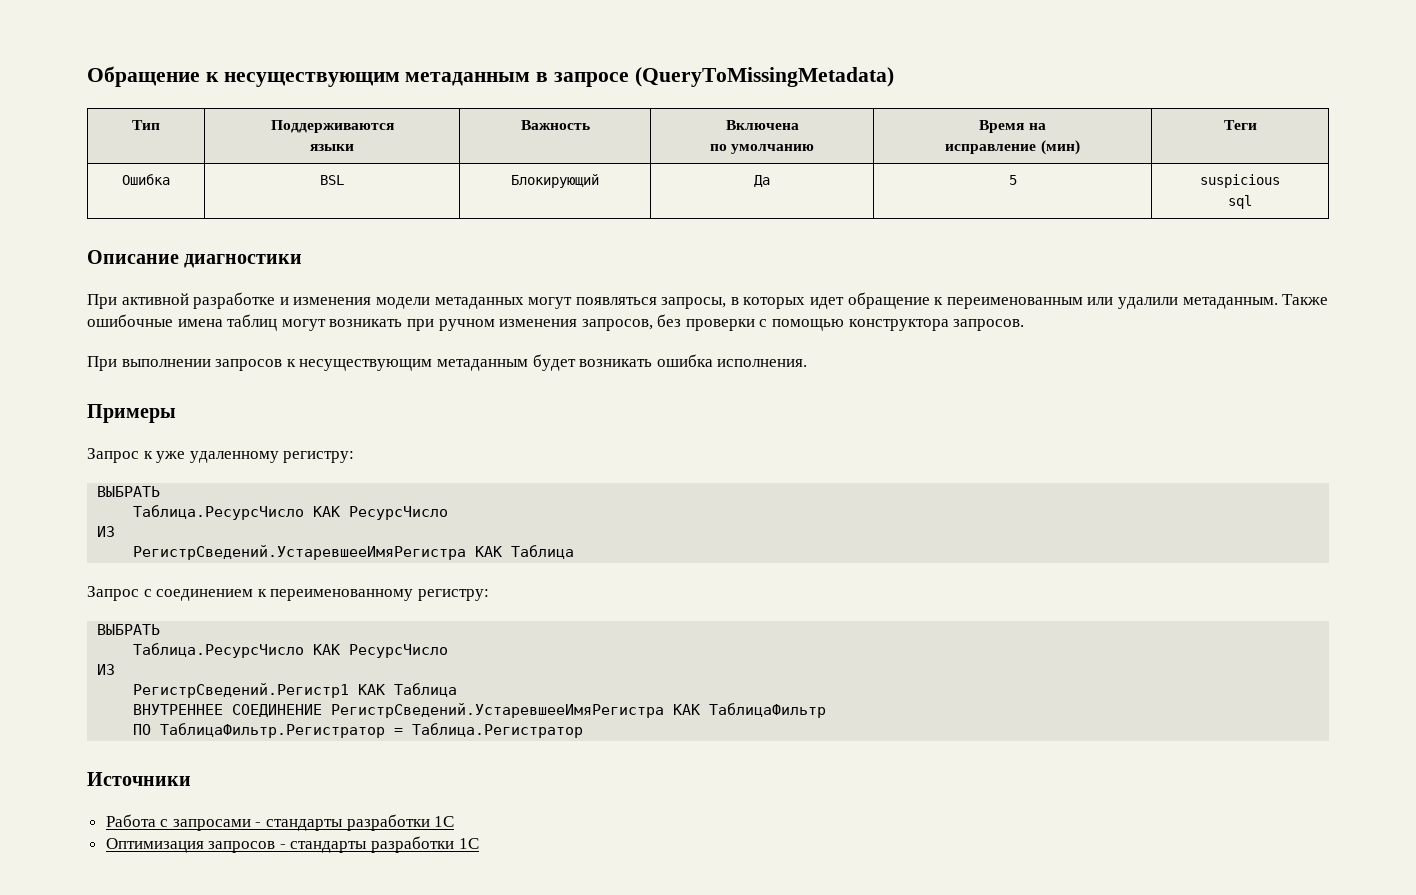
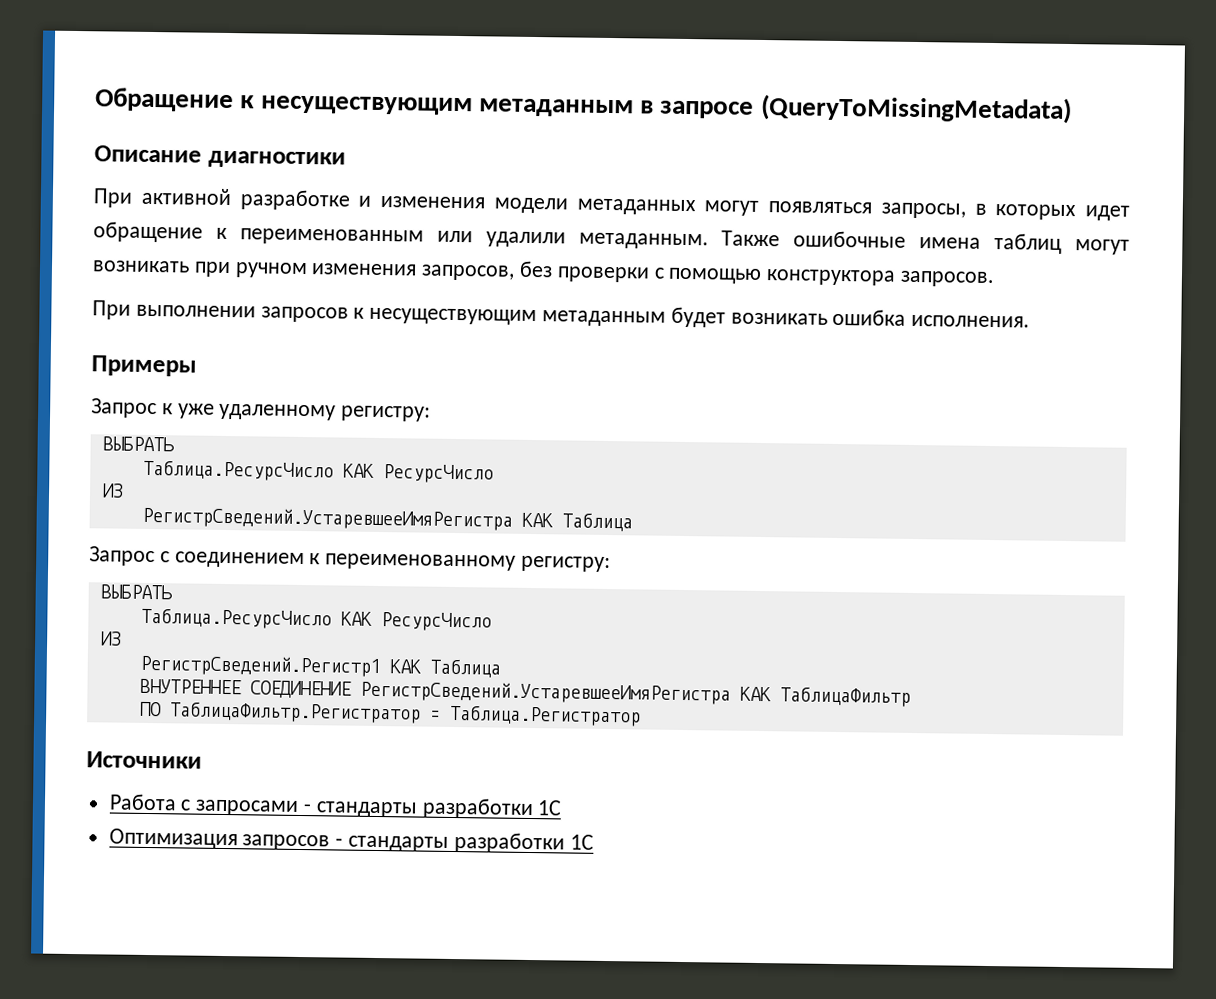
[132,120,160,130] [270,120,394,133] [310,144,354,151] [520,120,590,130] [725,120,799,130] [709,144,815,154] [979,120,1046,133] [945,140,1080,155] [1223,120,1257,130] [122,174,170,185] [320,175,344,185] [511,174,599,188] [754,175,770,187] [1008,175,1017,185] [1200,174,1280,188] [1228,195,1252,209] // Тип | Поддерживаются // языки | Важность | Включена // по умолчанию | Время на // исправление (мин) | Теги // Ошибка | BSL | Блокирующий | Да | 5 | suspicious // sql -> (1072, 109) none

